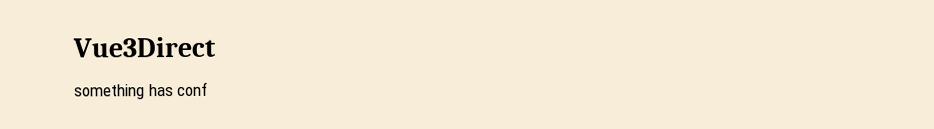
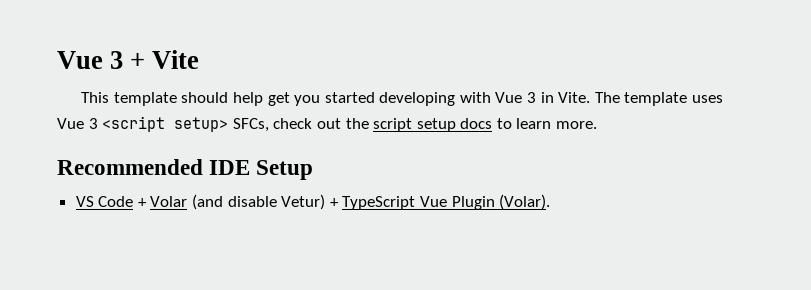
[72,36,216,58] [74,81,209,100] Vue3Direct // something has conf -> [57,50,200,69] [81,92,723,106] [57,116,598,132] [57,159,314,180] [75,194,551,210] Vue 3 + Vite // This template should help get you started developing with Vue 3 in Vite. The template uses Vue 3 <script setup> SFCs, check out the script setup docs to learn more. // Recommended IDE Setup // VS Code + Volar (and disable Vetur) + TypeScript Vue Plugin (Volar).

